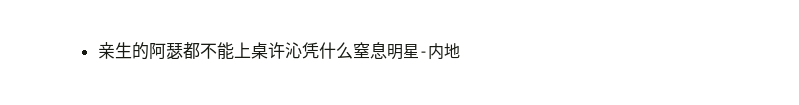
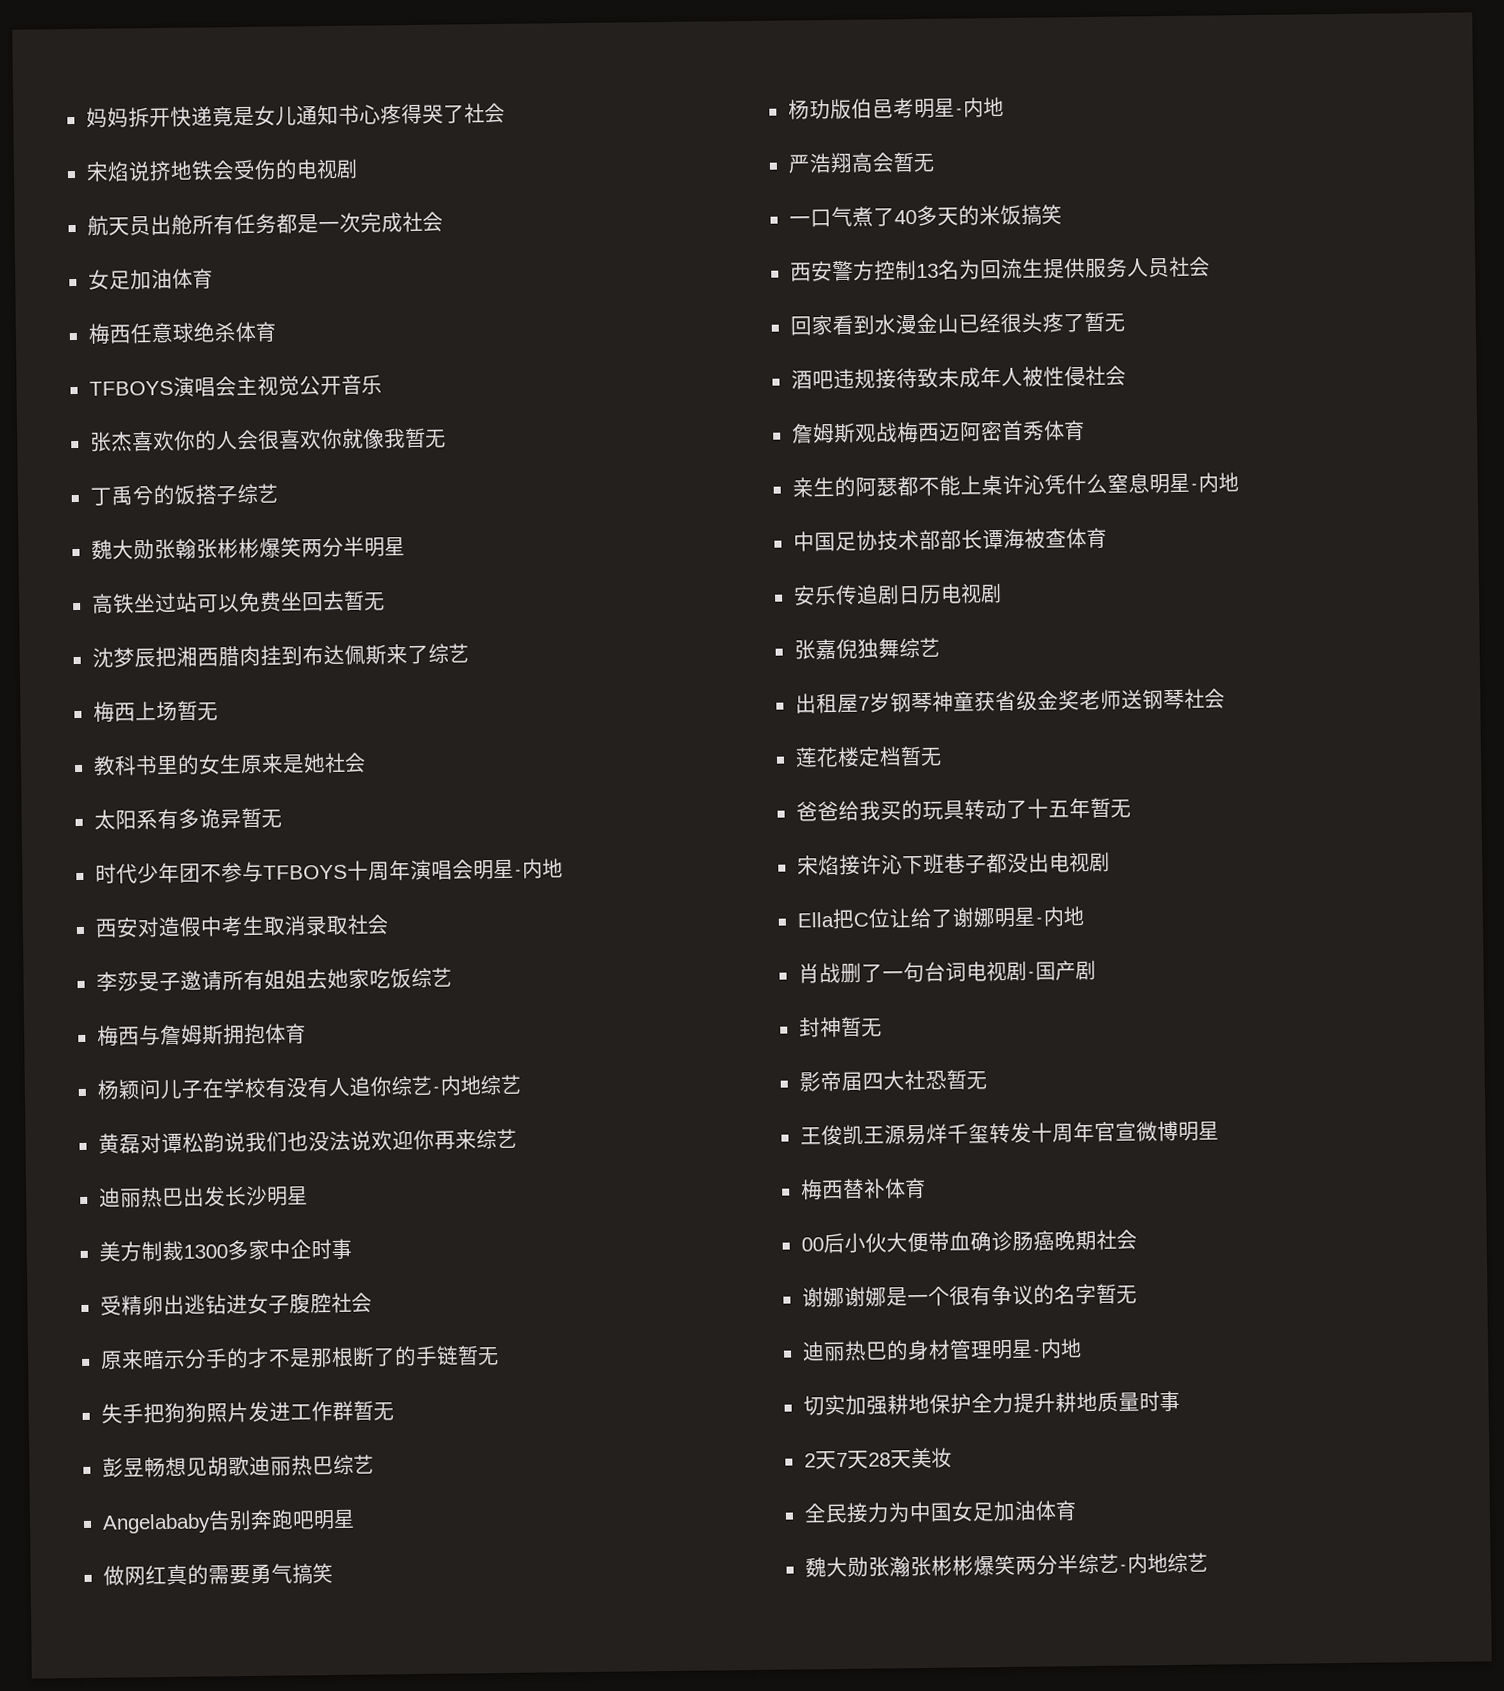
(97, 50) none -> [85,102,505,128] [85,158,358,182] [86,211,443,236] [87,268,213,290] [87,321,276,345] [88,374,382,397] [89,427,446,452] [89,483,278,506] [90,536,405,560] [90,590,385,614] [91,643,469,668] [92,700,218,723] [92,752,366,776] [93,807,282,830] [94,858,563,884] [94,914,389,938] [95,967,452,992] [96,1023,306,1047] [96,1074,521,1100] [97,1128,517,1154] [98,1185,308,1208] [98,1238,352,1262] [99,1292,372,1316] [99,1345,499,1370] [100,1400,394,1424] [101,1454,374,1478] [101,1509,355,1534] [102,1563,333,1586] [787,96,1004,120] [787,152,935,174] [788,204,1062,228] [789,256,1210,282] [789,311,1125,336] [790,365,1126,390] [790,420,1085,444] 妈妈拆开快递竟是女儿通知书心疼得哭了社会 // 宋焰说挤地铁会受伤的电视剧 // 航天员出舱所有任务都是一次完成社会 // 女足加油体育 // 梅西任意球绝杀体育 // TFBOYS演唱会主视觉公开音乐 // 张杰喜欢你的人会很喜欢你就像我暂无 // 丁禹兮的饭搭子综艺 // 魏大勋张翰张彬彬爆笑两分半明星 // 高铁坐过站可以免费坐回去暂无 // 沈梦辰把湘西腊肉挂到布达佩斯来了综艺 // 梅西上场暂无 // 教科书里的女生原来是她社会 // 太阳系有多诡异暂无 // 时代少年团不参与TFBOYS十周年演唱会明星-内地 // 西安对造假中考生取消录取社会 // 李莎旻子邀请所有姐姐去她家吃饭综艺 // 梅西与詹姆斯拥抱体育 // 杨颖问儿子在学校有没有人追你综艺-内地综艺 // 黄磊对谭松韵说我们也没法说欢迎你再来综艺 // 迪丽热巴出发长沙明星 // 美方制裁1300多家中企时事 // 受精卵出逃钻进女子腹腔社会 // 原来暗示分手的才不是那根断了的手链暂无 // 失手把狗狗照片发进工作群暂无 // 彭昱畅想见胡歌迪丽热巴综艺 // Angelababy告别奔跑吧明星 // 做网红真的需要勇气搞笑 // 杨玏版伯邑考明星-内地 // 严浩翔高会暂无 // 一口气煮了40多天的米饭搞笑 // 西安警方控制13名为回流生提供服务人员社会 // 回家看到水漫金山已经很头疼了暂无 // 酒吧违规接待致未成年人被性侵社会 // 詹姆斯观战梅西迈阿密首秀体育 //
(460, 51) none -> [792,527,1107,552] [792,583,1002,606] [793,637,940,661] [794,688,1225,714] [794,745,942,768] [795,797,1131,822] [796,851,1110,876] [796,906,1084,930] [797,959,1096,984] [798,1016,882,1038] [798,1069,987,1092] [799,1120,1219,1146] [799,1177,926,1201] [800,1229,1137,1254] [801,1283,1137,1308] [801,1338,1082,1362] [802,1390,1180,1416] [803,1447,952,1470] [803,1500,1077,1524] [804,1552,1208,1578] // 中国足协技术部部长谭海被查体育 // 安乐传追剧日历电视剧 // 张嘉倪独舞综艺 // 出租屋7岁钢琴神童获省级金奖老师送钢琴社会 // 莲花楼定档暂无 // 爸爸给我买的玩具转动了十五年暂无 // 宋焰接许沁下班巷子都没出电视剧 // Ella把C位让给了谢娜明星-内地 // 肖战删了一句台词电视剧-国产剧 // 封神暂无 // 影帝届四大社恐暂无 // 王俊凯王源易烊千玺转发十周年官宣微博明星 // 梅西替补体育 // 00后小伙大便带血确诊肠癌晚期社会 // 谢娜谢娜是一个很有争议的名字暂无 // 迪丽热巴的身材管理明星-内地 // 切实加强耕地保护全力提升耕地质量时事 // 2天7天28天美妆 // 全民接力为中国女足加油体育 // 魏大勋张瀚张彬彬爆笑两分半综艺-内地综艺

